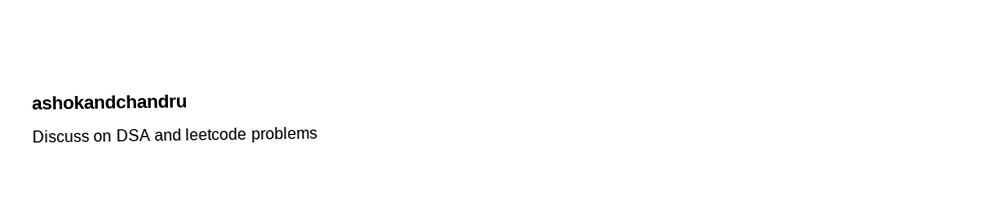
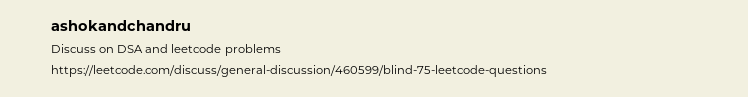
(318, 134) none -> [51,65,547,77] // https://leetcode.com/discuss/general-discussion/460599/blind-75-leetcode-questions

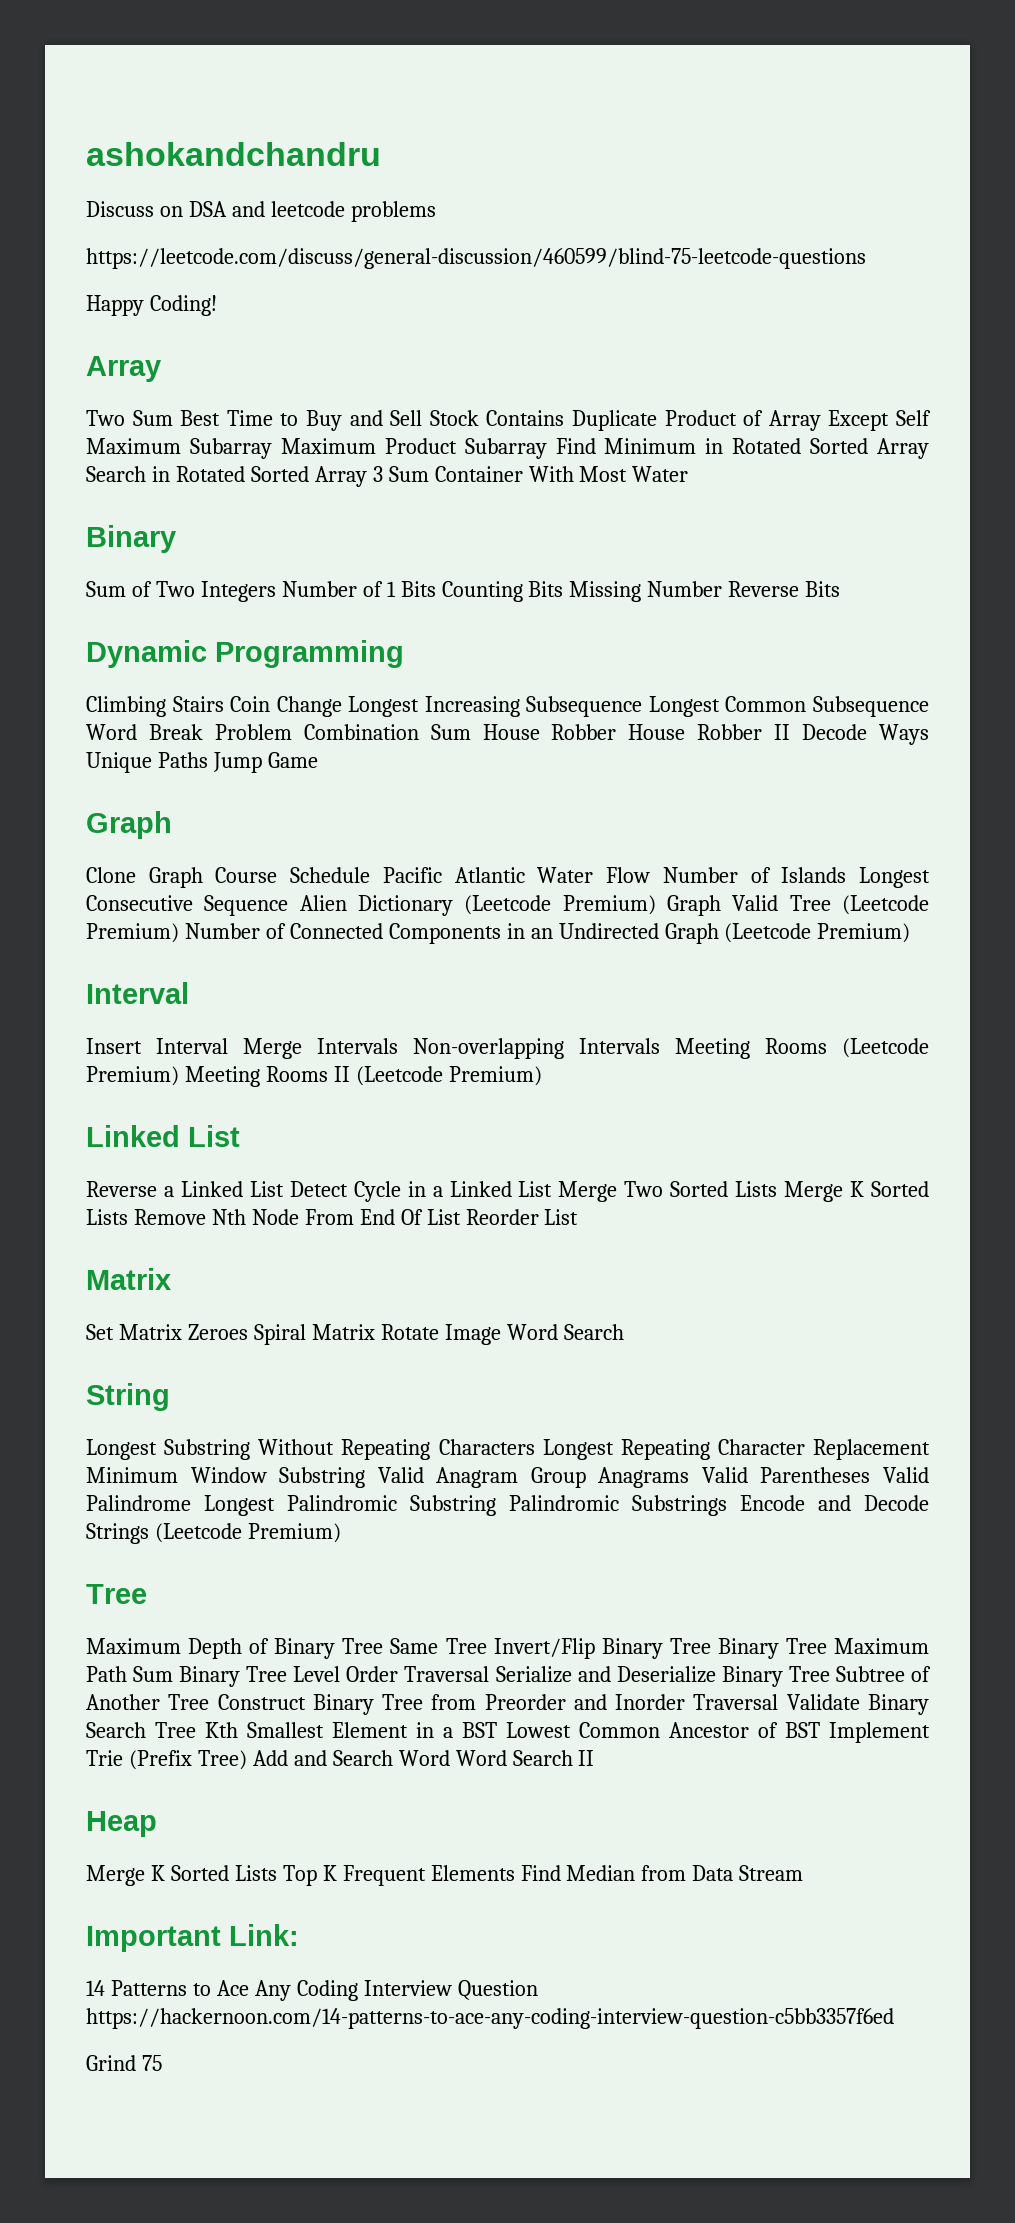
(547, 71) none -> [86,295,217,316] [86,356,161,382] [86,410,932,431] [86,438,929,459] [86,466,689,487] [86,525,176,553] [86,581,841,602] [86,640,404,668] [86,696,929,717] [86,724,929,745] [86,752,318,773] [86,811,172,839] [86,867,931,888] [86,895,929,916] [86,923,911,944] [86,982,189,1004] [86,1038,929,1059] [86,1066,542,1087] [86,1125,240,1147] [86,1181,929,1202] [86,1209,579,1225] [86,1268,171,1290] [86,1324,624,1345] [86,1383,170,1411] [86,1439,930,1460] [86,1467,929,1488] [86,1495,929,1516] [86,1523,341,1544] [86,1584,147,1604] [86,1638,930,1659] [86,1666,932,1687] [86,1694,929,1715] [86,1722,930,1743] [86,1750,595,1770] [86,1811,157,1837] [86,1865,804,1886] [86,1924,299,1952] [86,1980,538,2001] [86,2008,894,2029] [86,2055,162,2071] // Happy Coding! // Array // Two Sum Best Time to Buy and Sell Stock Contains Duplicate Product of Array Except Self Maximum Subarray Maximum Product Subarray Find Minimum in Rotated Sorted Array Search in Rotated Sorted Array 3 Sum Container With Most Water // Binary // Sum of Two Integers Number of 1 Bits Counting Bits Missing Number Reverse Bits // Dynamic Programming // Climbing Stairs Coin Change Longest Increasing Subsequence Longest Common Subsequence Word Break Problem Combination Sum House Robber House Robber II Decode Ways Unique Paths Jump Game // Graph // Clone Graph Course Schedule Pacific Atlantic Water Flow Number of Islands Longest Consecutive Sequence Alien Dictionary (Leetcode Premium) Graph Valid Tree (Leetcode Premium) Number of Connected Components in an Undirected Graph (Leetcode Premium) // Interval // Insert Interval Merge Intervals Non-overlapping Intervals Meeting Rooms (Leetcode Premium) Meeting Rooms II (Leetcode Premium) // Linked List // Reverse a Linked List Detect Cycle in a Linked List Merge Two Sorted Lists Merge K Sorted Lists Remove Nth Node From End Of List Reorder List // Matrix // Set Matrix Zeroes Spiral Matrix Rotate Image Word Search // String // Longest Substring Without Repeating Characters Longest Repeating Character Replacement Minimum Window Substring Valid Anagram Group Anagrams Valid Parentheses Valid Palindrome Longest Palindromic Substring Palindromic Substrings Encode and Decode Strings (Leetcode Premium) // Tree // Maximum Depth of Binary Tree Same Tree Invert/Flip Binary Tree Binary Tree Maximum Path Sum Binary Tree Level Order Traversal Serialize and Deserialize Binary Tree Subtree of Another Tree Construct Binary Tree from Preorder and Inorder Traversal Validate Binary Search Tree Kth Smallest Element in a BST Lowest Common Ancestor of BST Implement Trie (Prefix Tree) Add and Search Word Word Search II // Heap // Merge K Sorted Lists Top K Frequent Elements Find Median from Data Stream // Important Link: // 14 Patterns to Ace Any Coding Interview Question https://hackernoon.com/14-patterns-to-ace-any-coding-interview-question-c5bb3357f6ed // Grind 75

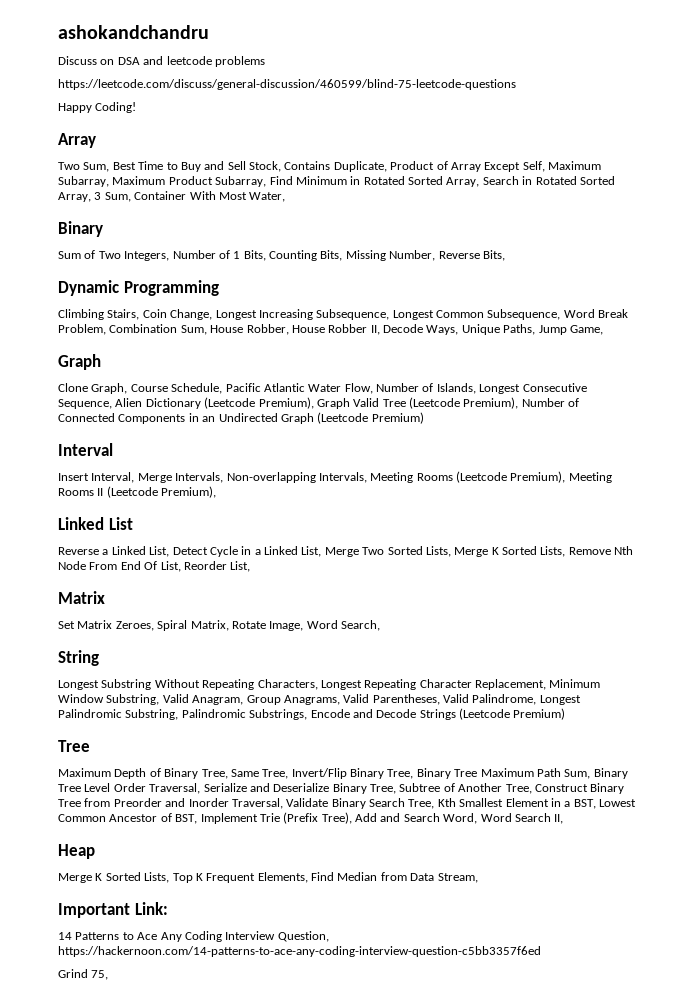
[132,410,173,426] Sum -> [83,162,110,172] Sum,
[429,410,657,431] Stock Contains Duplicate -> [249,161,387,172] Stock, Contains Duplicate,
[896,410,932,426] [86,438,272,459] Self Maximum Subarray -> [522,161,601,172] [58,176,109,187] Self, Maximum Subarray,
[464,438,547,459] Subarray -> [215,176,267,187] Subarray,
[876,438,929,459] Array -> [446,177,480,187] Array,
[314,466,429,487] Array 3 Sum -> [58,192,131,202] Array, 3 Sum,
[632,466,689,482] Water -> [249,192,286,202] Water,
[200,581,276,602] Integers -> [124,251,170,261] Integers,
[400,581,841,602] Bits Counting Bits Missing Number Reverse Bits -> [243,250,505,261] Bits, Counting Bits, Missing Number, Reverse Bits,
[172,696,342,717] Stairs Coin Change -> [107,309,213,320] Stairs, Coin Change,
[526,696,643,717] Subsequence -> [316,309,390,320] Subsequence,
[812,696,929,717] Subsequence -> [487,309,561,320] Subsequence,
[214,724,929,745] [86,752,318,773] Problem Combination Sum House Robber House Robber II Decode Ways Unique Paths Jump Game -> [58,324,603,335] Problem, Combination Sum, House Robber, House Robber II, Decode Ways, Unique Paths, Jump Game,
[148,867,371,888] Graph Course Schedule -> [91,383,223,394] Graph, Course Schedule,
[606,867,847,883] Flow Number of Islands -> [344,383,476,394] Flow, Number of Islands,
[204,895,289,916] Sequence -> [58,399,112,409] Sequence,
[562,895,656,915] Premium) -> [258,397,314,409] Premium),
[86,923,179,943] Premium) -> [463,397,519,409] Premium),
[156,1038,660,1059] Interval Merge Intervals Non-overlapping Intervals -> [91,472,367,483] Interval, Merge Intervals, Non-overlapping Intervals,
[86,1066,179,1086] Premium) -> [510,471,566,483] Premium),
[448,1066,542,1086] Premium) -> [161,486,217,498] Premium),
[249,1181,284,1197] List -> [149,546,170,557] List,
[518,1181,553,1197] List -> [301,546,322,557] List,
[735,1181,929,1202] [86,1209,128,1225] Lists Merge K Sorted Lists -> [425,546,566,557] Lists, Merge K Sorted Lists,
[426,1209,579,1225] List Reorder List -> [160,561,251,572] List, Reorder List,
[187,1324,624,1345] Zeroes Spiral Matrix Rotate Image Word Search -> [115,620,380,631] Zeroes, Spiral Matrix, Rotate Image, Word Search,
[438,1439,535,1455] Characters -> [257,679,318,690] Characters,
[813,1439,930,1460] Replacement -> [475,679,546,690] Replacement,
[279,1467,929,1488] [86,1495,727,1516] Substring Valid Anagram Group Anagrams Valid Parentheses Valid Palindrome Longest Palindromic Substring Palindromic Substrings -> [106,694,581,705] [58,709,308,720] Substring, Valid Anagram, Group Anagrams, Valid Parentheses, Valid Palindrome, Longest Palindromic Substring, Palindromic Substrings,
[342,1638,487,1654] Tree Same Tree -> [201,769,289,779] Tree, Same Tree,
[669,1638,711,1654] Tree -> [387,769,414,779] Tree,
[133,1666,174,1682] Sum -> [564,769,591,779] Sum,
[404,1666,490,1682] Traversal -> [149,783,201,794] Traversal,
[788,1666,830,1682] Tree -> [370,784,396,794] Tree,
[168,1694,210,1710] Tree -> [505,784,532,794] Tree,
[693,1694,779,1710] Traversal -> [231,798,283,809] Traversal,
[155,1722,196,1738] Tree -> [408,799,435,809] Tree,
[462,1722,497,1738] BST -> [573,799,596,809] BST,
[785,1722,820,1738] BST -> [175,814,198,824] BST,
[197,1750,247,1770] Tree) -> [321,812,352,824] Tree),
[398,1750,595,1766] Word Word Search II -> [443,813,564,824] Word, Word Search II,
[234,1865,277,1881] Lists -> [144,872,170,883] Lists,
[430,1865,515,1881] Elements -> [257,872,308,883] Elements,
[739,1865,804,1881] Stream -> [437,873,478,883] Stream,
[457,1980,538,2000] Question -> [277,931,329,942] Question,
[141,2055,162,2071] 75 -> [91,970,109,980] 75,

